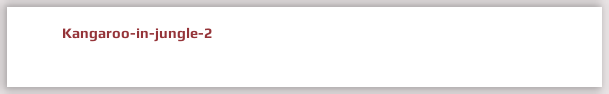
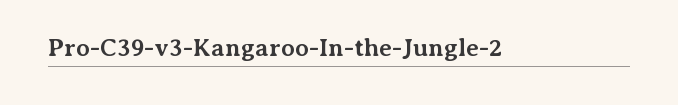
[62,27,212,42] Kangaroo-in-jungle-2 -> [48,38,502,61] Pro-C39-v3-Kangaroo-In-the-Jungle-2

